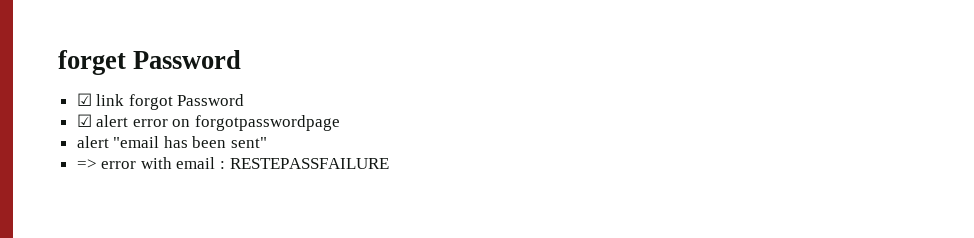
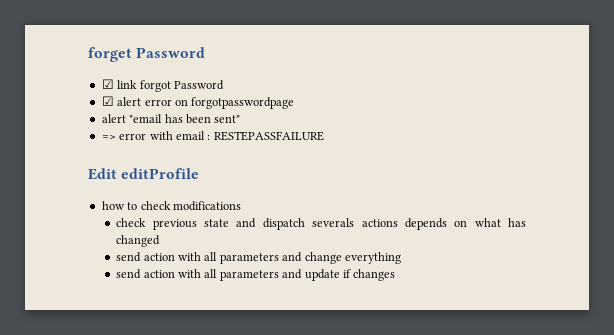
(389, 163) none -> [88,168,200,180] [101,201,241,211] [116,218,526,230] [116,235,161,247] [116,252,401,264] [116,269,396,281] // Edit editProfile // how to check modifications // check previous state and dispatch severals actions depends on what has changed // send action with all parameters and change everything // send action with all parameters and update if changes

